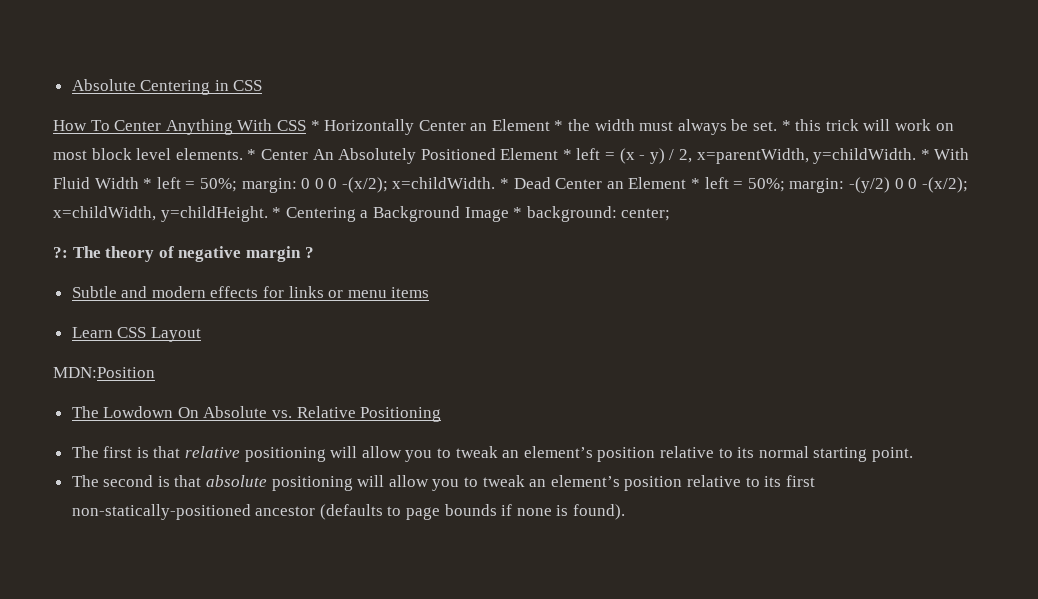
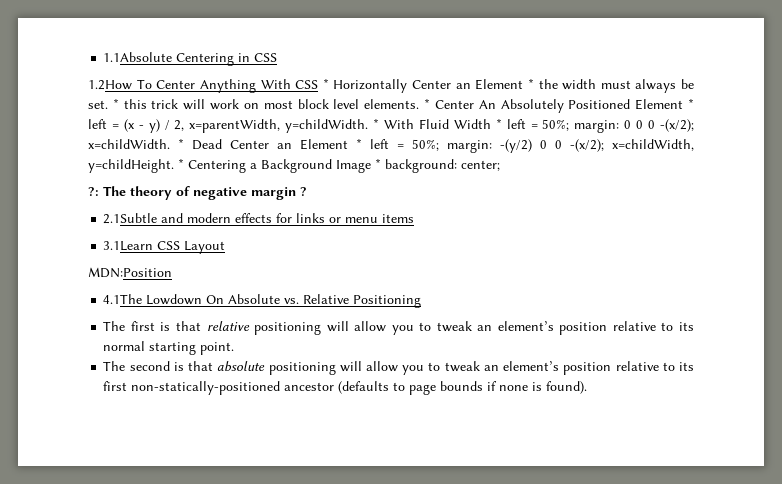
[71,79,136,91] Absolute -> [103,52,173,62] 1.1Absolute
[53,120,87,131] How -> [88,80,132,90] 1.2How
[71,286,117,298] Subtle -> [103,213,158,224] 2.1Subtle
[71,327,113,338] Learn -> [103,241,154,251] 3.1Learn
[71,406,99,418] The -> [103,294,143,304] 4.1The

